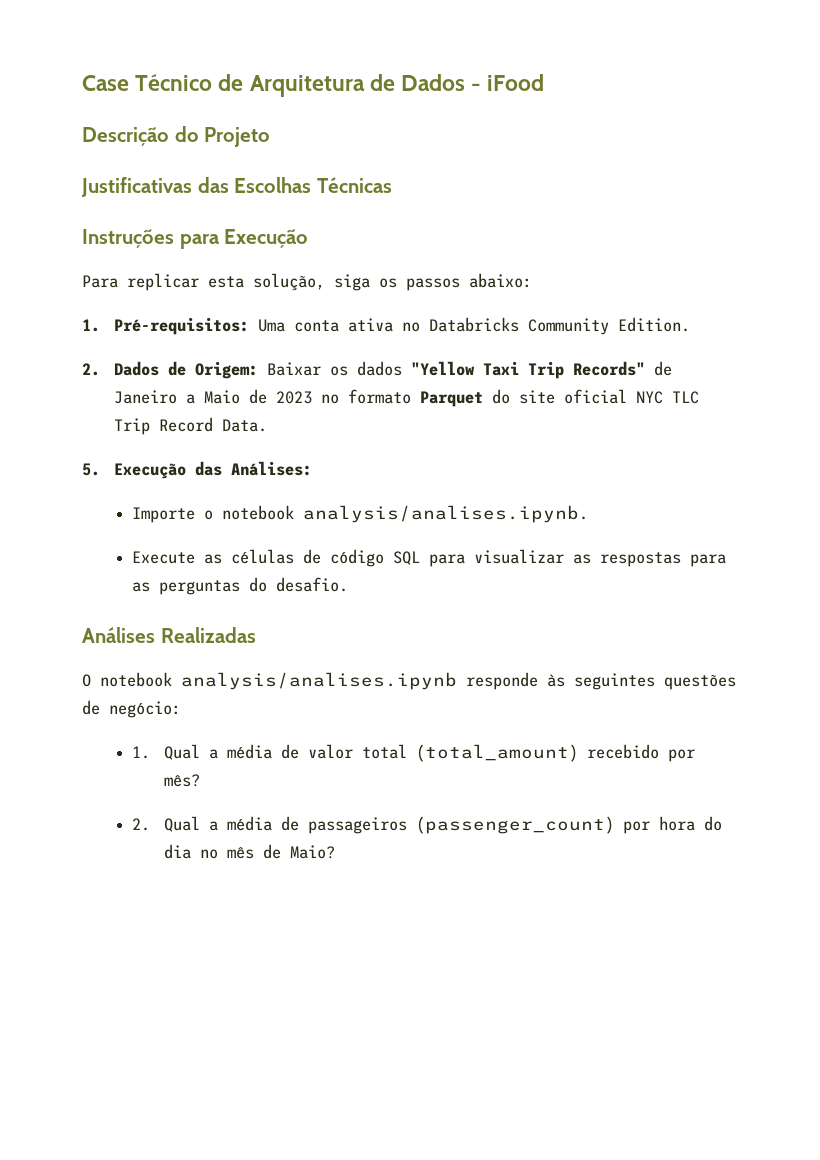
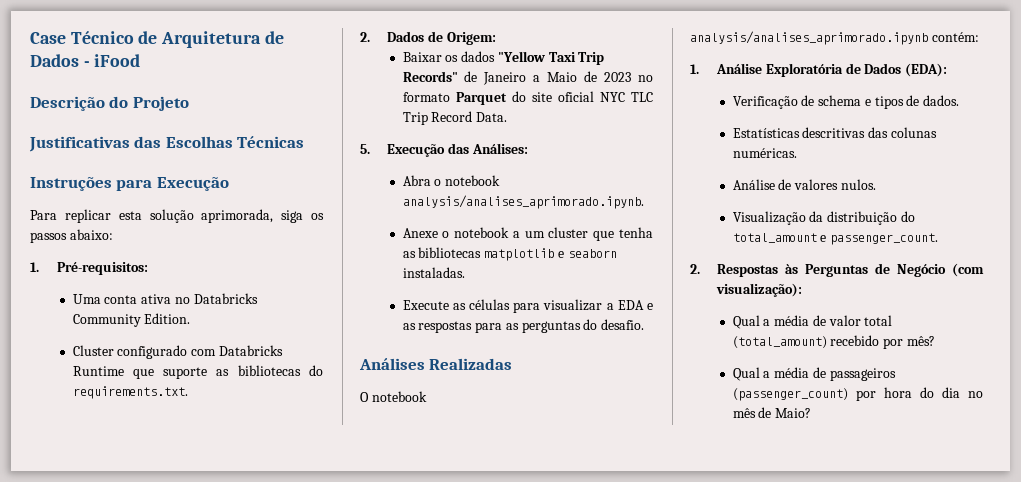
[253,273,325,291] solução, -> [149,209,274,223] solução aprimorada,
(249, 326) none -> (149, 268) //
(690, 324) none -> [72,345,283,359] [72,365,324,379] [72,386,188,399] // Cluster configurado com Databricks Runtime que suporte as bibliotecas do requirements.txt.
(258, 370) none -> (496, 38) //
[131,505,588,523] [131,549,564,567] Importe o notebook analysis/analises.ipynb. // Execute as células de código SQL para visualizar -> [402,175,501,186] [402,195,644,209] [402,227,653,241] [402,247,617,261] [402,267,465,278] [402,299,653,313] Abra o notebook analysis/analises_aprimorado.ipynb. // Anexe o notebook a um cluster que tenha as bibliotecas matplotlib e seaborn instaladas. // Execute as células para visualizar a EDA e
[181,672,736,690] [82,700,181,718] [131,746,150,759] analysis/analises.ipynb responde às seguintes questões de negócio: // 1. -> [690,31,979,45] [690,63,948,77] [732,95,960,109] [732,127,937,138] [732,148,797,158] [732,179,876,190] [732,211,915,225] [732,233,939,245] [690,263,984,277] [716,283,803,297] analysis/analises_aprimorado.ipynb contém: // 1. Análise Exploratória de Dados (EDA): // Verificação de schema e tipos de dados. // Estatísticas descritivas das colunas numéricas. // Análise de valores nulos. // Visualização da distribuição do total_amount e passenger_count. // 2. Respostas às Perguntas de Negócio (com visualização): //
[131,818,150,831] 2. -> (935, 341) none

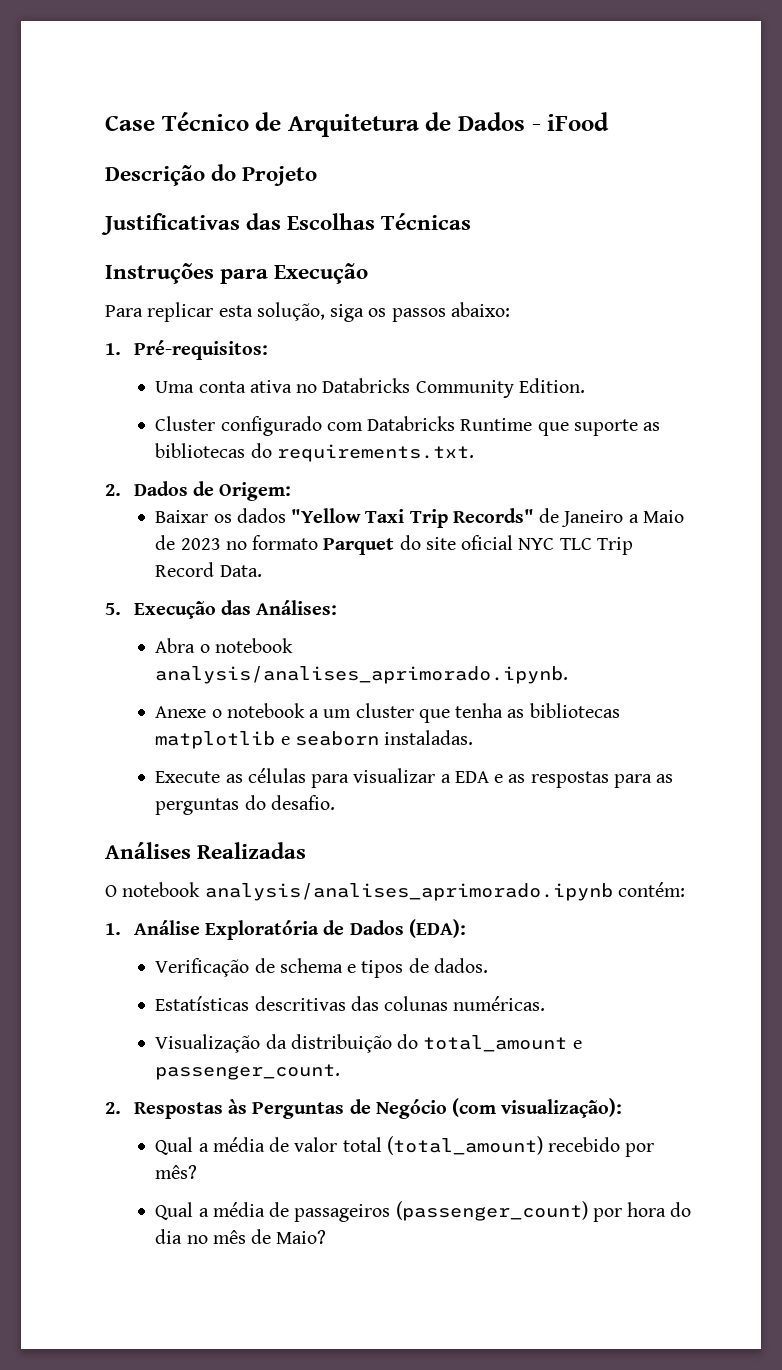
[149,209,274,223] solução aprimorada, -> [256,302,325,321] solução,
[732,179,876,190] // Análise de valores nulos. -> (546, 1003) none

